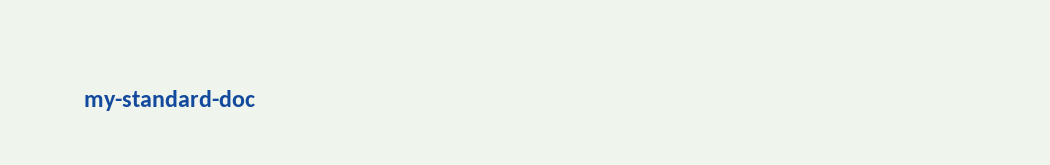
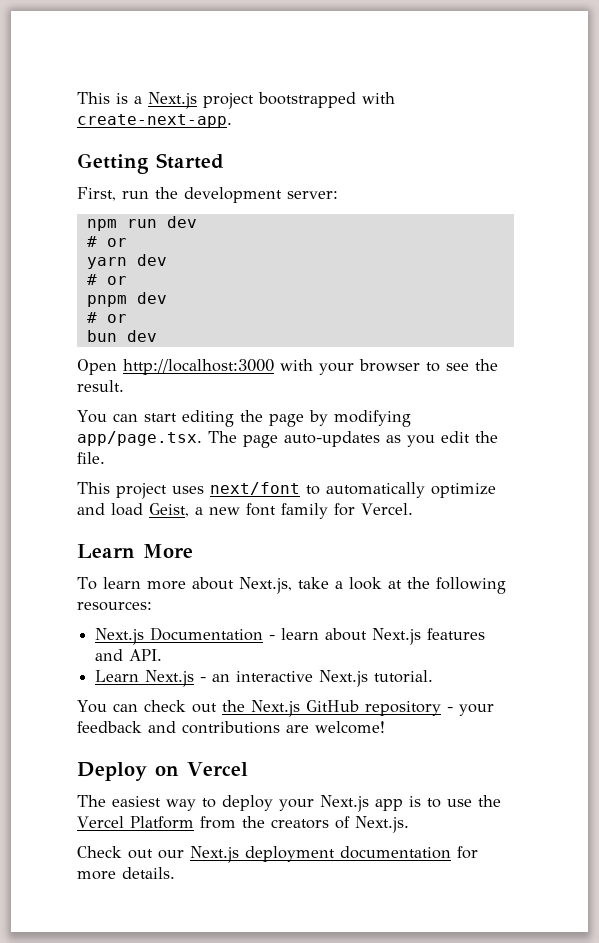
[84,90,255,111] my-standard-doc -> [77,92,395,109] [77,114,232,128] [77,153,224,174] [77,187,338,203] [86,216,197,231] [86,236,127,247] [86,254,167,269] [86,274,127,285] [86,292,167,307] [86,312,127,323] [86,330,157,342] [77,359,498,375] [77,380,124,392] [77,410,411,427] [77,431,498,448] [77,452,105,464] [77,482,496,499] [77,503,413,519] [77,544,193,558] [77,577,506,594] [77,601,152,611] [95,627,486,645] [95,649,163,661] [95,670,434,687] [77,700,494,717] [77,721,385,734] [77,762,248,781] [77,795,501,812] [77,816,409,833] [77,846,478,863] [77,867,175,880] This is a Next.js project bootstrapped with create-next-app. // Getting Started // First, run the development server: // npm run dev // # or // yarn dev // # or // pnpm dev // # or // bun dev // Open http://localhost:3000 with your browser to see the result. // You can start editing the page by modifying app/page.tsx. The page auto-updates as you edit the file. // This project uses next/font to automatically optimize and load Geist, a new font family for Vercel. // Learn More // To learn more about Next.js, take a look at the following resources: // Next.js Documentation - learn about Next.js features and API. // Learn Next.js - an interactive Next.js tutorial. // You can check out the Next.js GitHub repository - your feedback and contributions are welcome! // Deploy on Vercel // The easiest way to deploy your Next.js app is to use the Vercel Platform from the creators of Next.js. // Check out our Next.js deployment documentation for more details.

